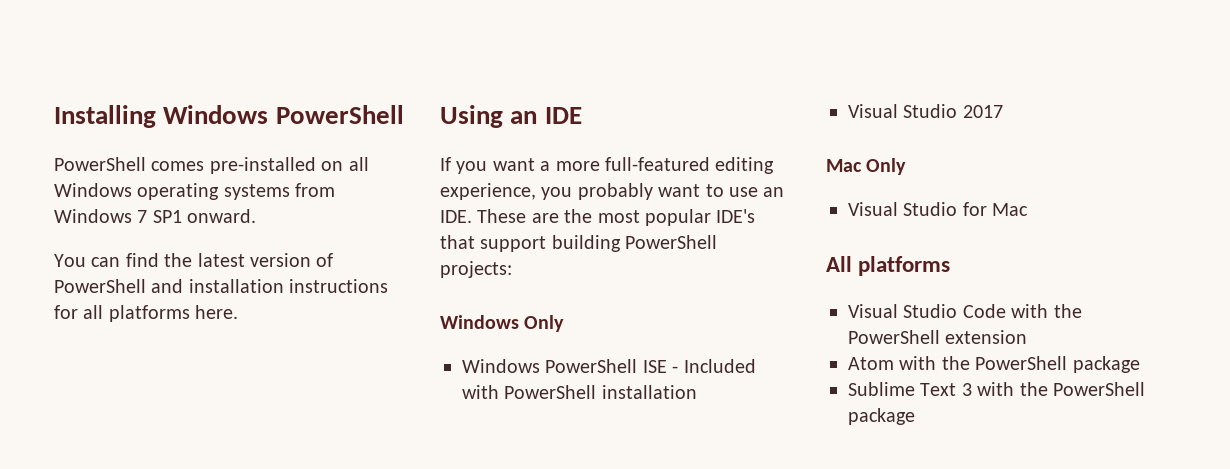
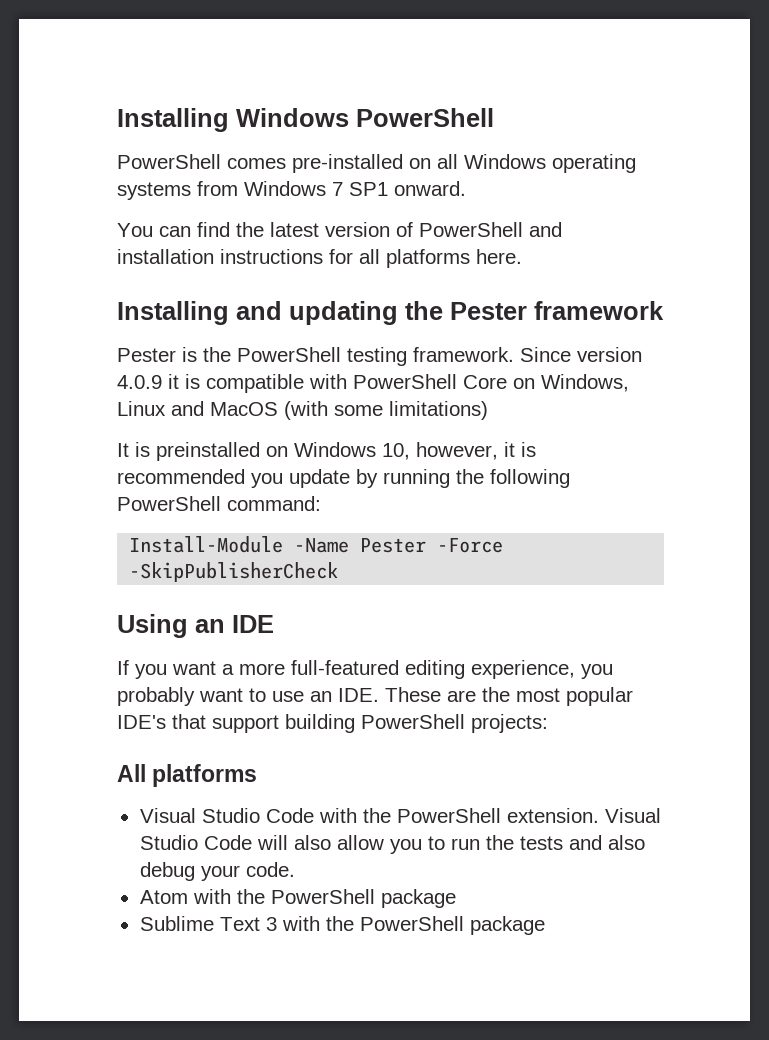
(239, 312) none -> [117,301,664,325] [117,347,642,366] [117,374,629,393] [117,401,488,420] [117,442,536,461] [117,469,570,488] [117,496,321,511] [129,536,504,553] [129,562,339,582] // Installing and updating the Pester framework // Pester is the PowerShell testing framework. Since version 4.0.9 it is compatible with PowerShell Core on Windows, Linux and MacOS (with some limitations) // It is preinstalled on Windows 10, however, it is recommended you update by running the following PowerShell command: // Install-Module -Name Pester -Force -SkipPublisherCheck
[440,315,565,332] [462,359,756,373] [462,385,697,399] [848,104,1003,118] [826,158,907,175] [848,202,1029,216] // Windows Only // Windows PowerShell ISE - Included with PowerShell installation // Visual Studio 2017 // Mac Only // Visual Studio for Mac -> (548, 723) none
[945,330,1028,344] extension -> [506,808,661,823] [139,835,645,854] [139,862,295,881] extension. Visual Studio Code will also allow you to run the tests and also debug your code.

